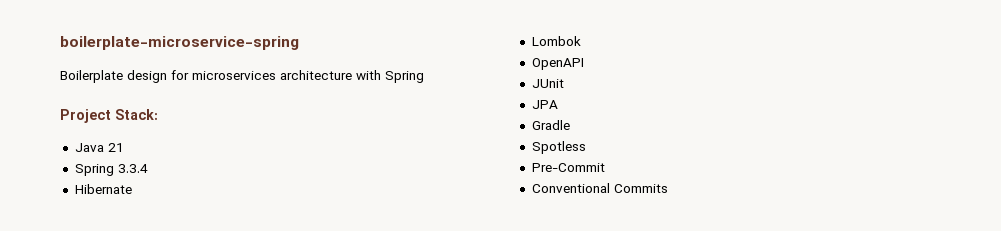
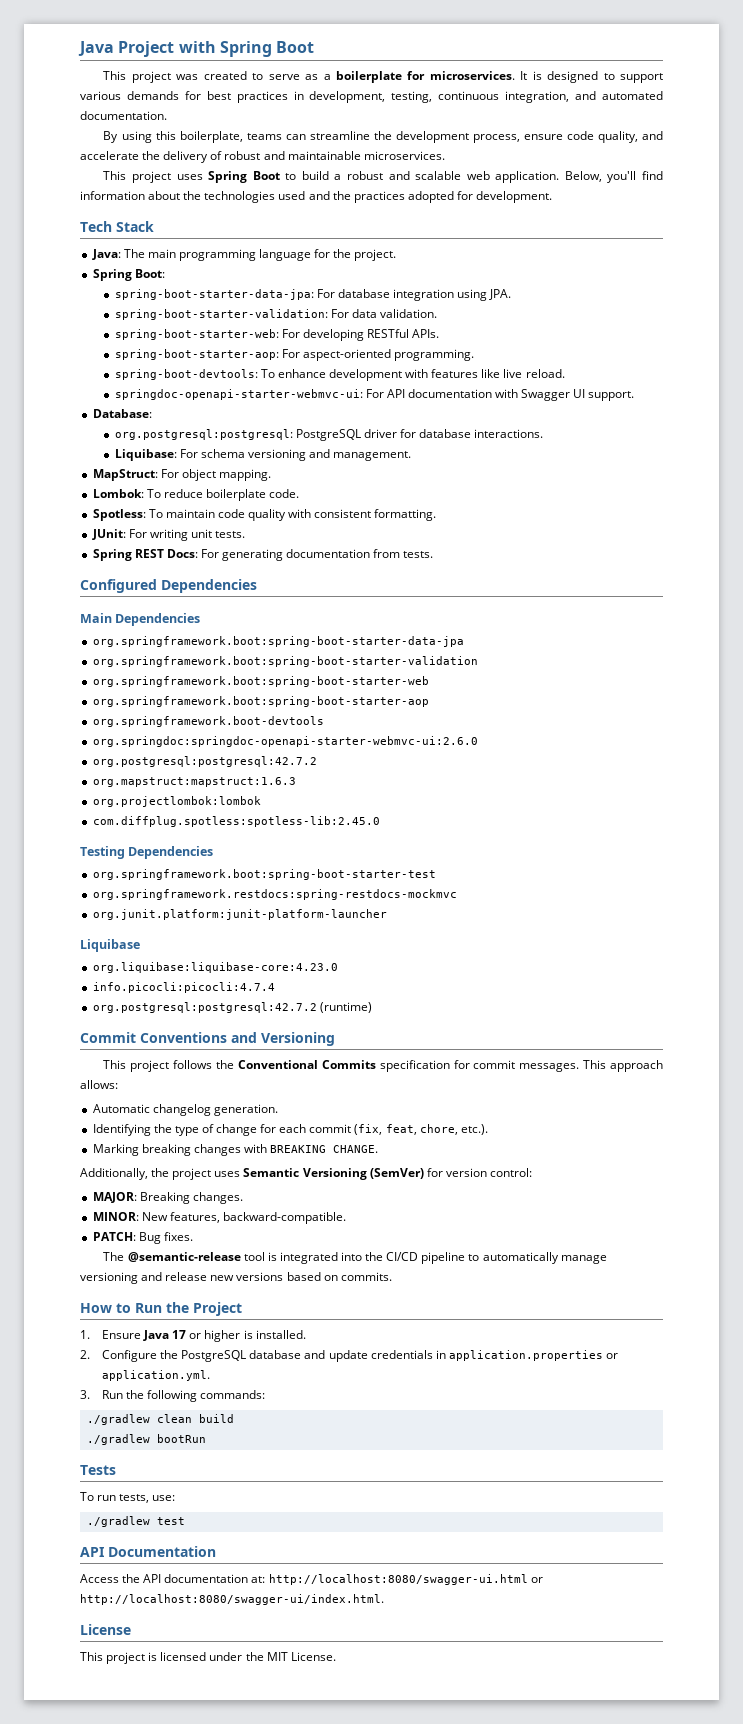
[60,36,299,50] [60,70,424,83] [60,109,158,123] [74,143,124,152] [74,164,148,176] [74,184,132,194] [531,36,581,46] [531,58,584,70] [531,79,564,88] [531,100,558,109] [531,120,570,130] [531,141,586,154] [531,163,605,172] [531,183,668,193] boilerplate-microservice-spring // Boilerplate design for microservices architecture with Spring // Project Stack: // Java 21 // Spring 3.3.4 // Hibernate // Lombok // OpenAPI // JUnit // JPA // Gradle // Spotless // Pre-Commit // Conventional Commits -> [78,41,315,57] [103,71,663,83] [80,91,664,103] [80,111,167,120] [103,131,663,143] [80,151,445,163] [103,171,663,183] [80,191,553,203] [80,221,154,232] [91,249,397,261] [92,269,165,281] [114,289,512,301] [114,309,438,320] [114,329,440,341] [114,349,475,361] [114,369,565,381] [114,389,635,401] [92,409,152,418] [114,429,544,441] [114,449,412,461] [92,469,271,481] [92,489,300,501] [92,509,437,521] [91,529,246,541] [92,549,434,561] [80,579,257,593] [80,613,201,626] [92,636,464,647] [92,656,478,667] [92,676,429,687] [92,696,429,707] [92,716,324,727] [92,736,478,747] [92,756,317,767] [92,777,296,787] [92,796,261,807] [92,816,380,827] [80,846,214,859] [92,869,436,880] [92,889,457,900] [92,909,387,920] [80,939,140,952] [92,962,338,973] [92,982,275,993] [92,1002,372,1013] [80,1032,335,1046] [103,1060,664,1072] [80,1080,118,1089] [92,1104,278,1116] [92,1124,488,1136] [92,1144,379,1156] [80,1168,532,1180] [92,1192,243,1204] [92,1212,346,1224] [92,1232,193,1244] [103,1252,607,1264] [80,1272,392,1284] [80,1302,242,1316] [80,1330,306,1342] [80,1350,619,1362] [102,1370,211,1381] [80,1390,266,1402] [86,1414,234,1425] [86,1434,206,1445] [80,1465,116,1475] [80,1492,176,1503] [86,1516,185,1527] [80,1546,216,1557] [80,1574,543,1585] [80,1594,384,1605] [80,1624,131,1635] [80,1652,336,1664] Java Project with Spring Boot // This project was created to serve as a boilerplate for microservices. It is designed to support various demands for best practices in development, testing, continuous integration, and automated documentation. // By using this boilerplate, teams can streamline the development process, ensure code quality, and accelerate the delivery of robust and maintainable microservices. // This project uses Spring Boot to build a robust and scalable web application. Below, you'll find information about the technologies used and the practices adopted for development. // Tech Stack // Java: The main programming language for the project. // Spring Boot: // spring-boot-starter-data-jpa: For database integration using JPA. // spring-boot-starter-validation: For data validation. // spring-boot-starter-web: For developing RESTful APIs. // spring-boot-starter-aop: For aspect-oriented programming. // spring-boot-devtools: To enhance development with features like live reload. // springdoc-openapi-starter-webmvc-ui: For API documentation with Swagger UI support. // Database: // org.postgresql:postgresql: PostgreSQL driver for database interactions. // Liquibase: For schema versioning and management. // MapStruct: For object mapping. // Lombok: To reduce boilerplate code. // Spotless: To maintain code quality with consistent formatting. // JUnit: For writing unit tests. // Spring REST Docs: For generating documentation from tests. // Configured Dependencies // Main Dependencies // org.springframework.boot:spring-boot-starter-data-jpa // org.springframework.boot:spring-boot-starter-validation // org.springframework.boot:spring-boot-starter-web // org.springframework.boot:spring-boot-starter-aop // org.springframework.boot-devtools // org.springdoc:springdoc-openapi-starter-webmvc-ui:2.6.0 // org.postgresql:postgresql:42.7.2 // org.mapstruct:mapstruct:1.6.3 // org.projectlombok:lombok // com.diffplug.spotless:spotless-lib:2.45.0 // Testing Dependencies // org.springframework.boot:spring-boot-starter-test // org.springframework.restdocs:spring-restdocs-mockmvc // org.junit.platform:junit-platform-launcher // Liquibase // org.liquibase:liquibase-core:4.23.0 // info.picocli:picocli:4.7.4 // org.postgresql:postgresql:42.7.2 (runtime) // Commit Conventions and Versioning // This project follows the Conventional Commits specification for commit messages. This approach allows: // Automatic changelog generation. // Identifying the type of change for each commit (fix, feat, chore, etc.). // Marking breaking changes with BREAKING CHANGE. // Additionally, the project uses Semantic Versioning (SemVer) for version control: // MAJOR: Breaking changes. // MINOR: New features, backward-compatible. // PATCH: Bug fixes. // The @semantic-release tool is integrated into the CI/CD pipeline to automatically manage versioning and release new versions based on commits. // How to Run the Project // 1. Ensure Java 17 or higher is installed. // 2. Configure the PostgreSQL database and update credentials in application.properties or application.yml. // 3. Run the following commands: // ./gradlew clean build // ./gradlew bootRun // Tests // To run tests, use: // ./gradlew test // API Documentation // Access the API documentation at: http://localhost:8080/swagger-ui.html or http://localhost:8080/swagger-ui/index.html. // License // This project is licensed under the MIT License.

